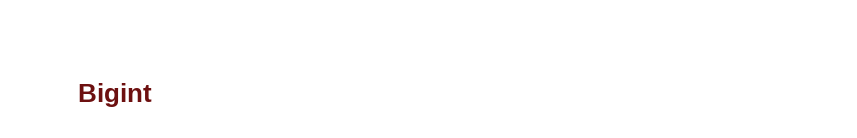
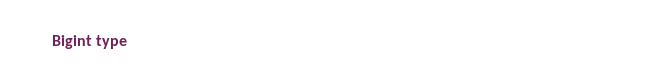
(152, 95) none -> [96,35,128,49] type

